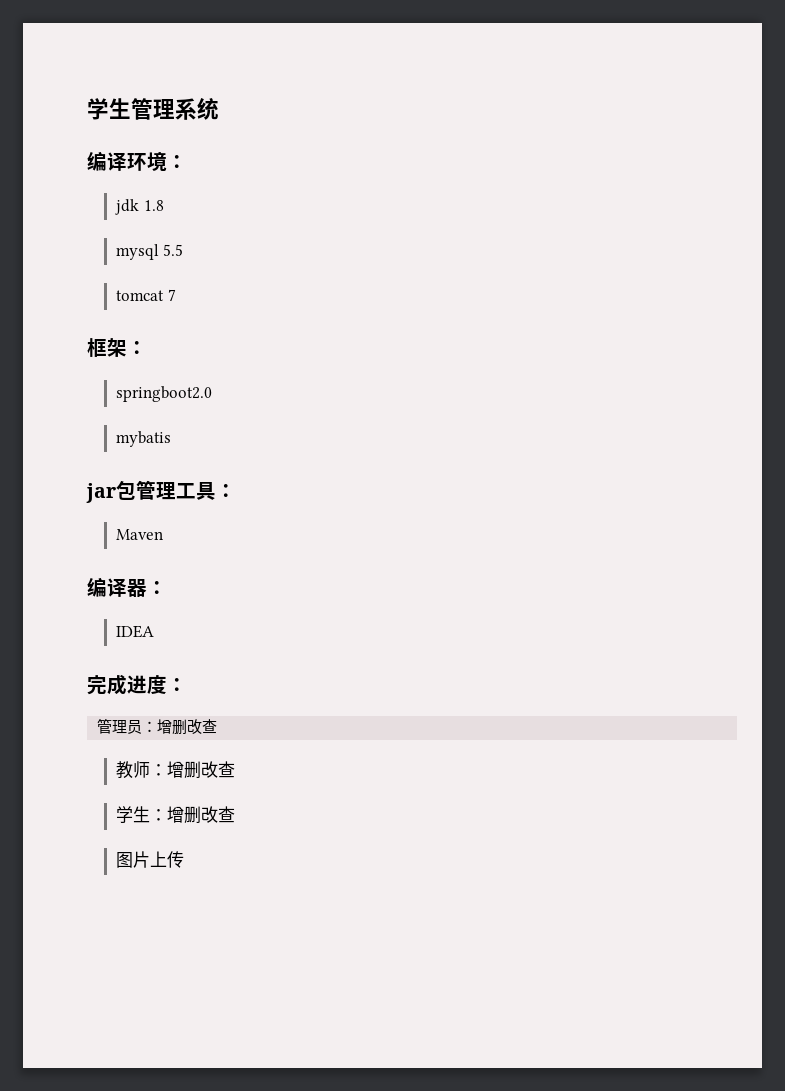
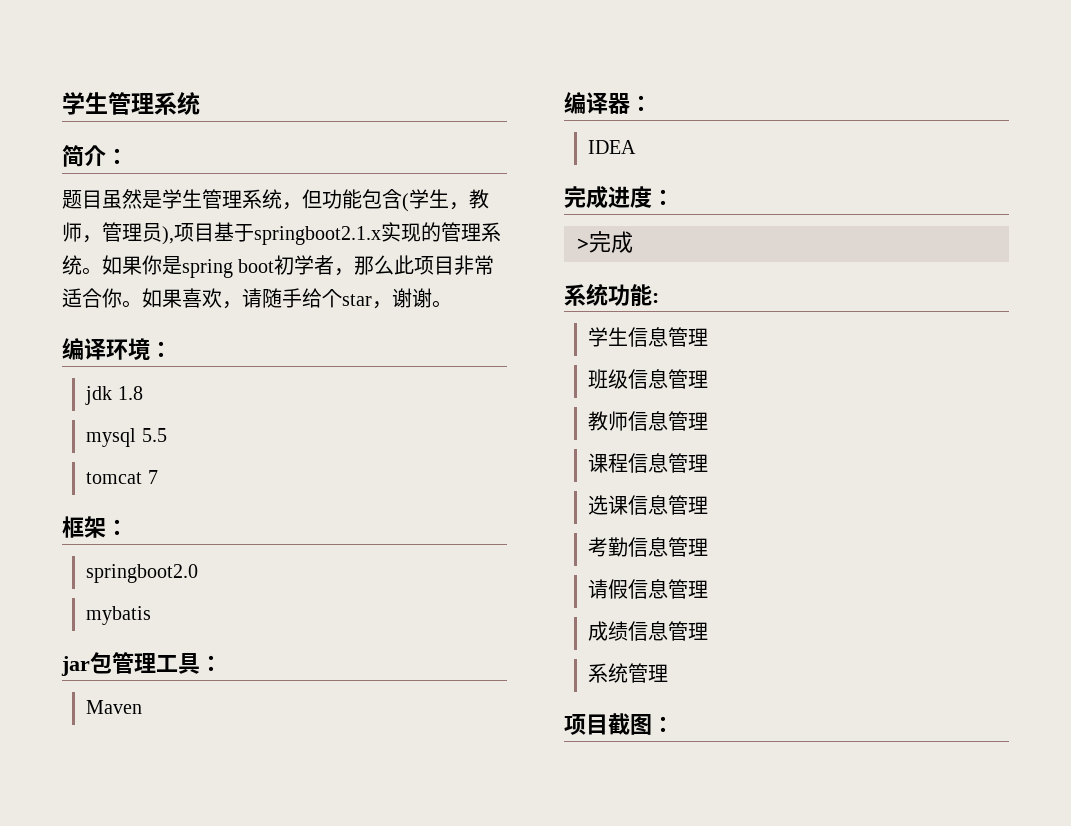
[87,97,219,120] 学生管理系统 -> [62,92,200,115] [62,145,128,167] [62,189,489,212] [62,222,501,245] [62,255,495,278] [62,288,452,309] 学生管理系统 // 简介： // 题目虽然是学生管理系统，但功能包含(学生，教师，管理员),项目基于springboot2.1.x实现的管理系统。如果你是spring boot初学者，那么此项目非常适合你。如果喜欢，请随手给个star，谢谢。
[97,718,218,735] [116,761,236,779] [116,806,236,824] [116,851,185,868] 管理员：增删改查 // 教师：增删改查 // 学生：增删改查 // 图片上传 -> [576,231,633,253] [564,283,659,306] [588,327,709,347] [588,369,709,389] [588,411,709,431] [588,453,709,473] [588,495,709,515] [588,537,709,557] [588,579,709,599] [588,621,709,641] [588,663,669,683] [564,713,674,735] >完成 // 系统功能: // 学生信息管理 // 班级信息管理 // 教师信息管理 // 课程信息管理 // 选课信息管理 // 考勤信息管理 // 请假信息管理 // 成绩信息管理 // 系统管理 // 项目截图：

